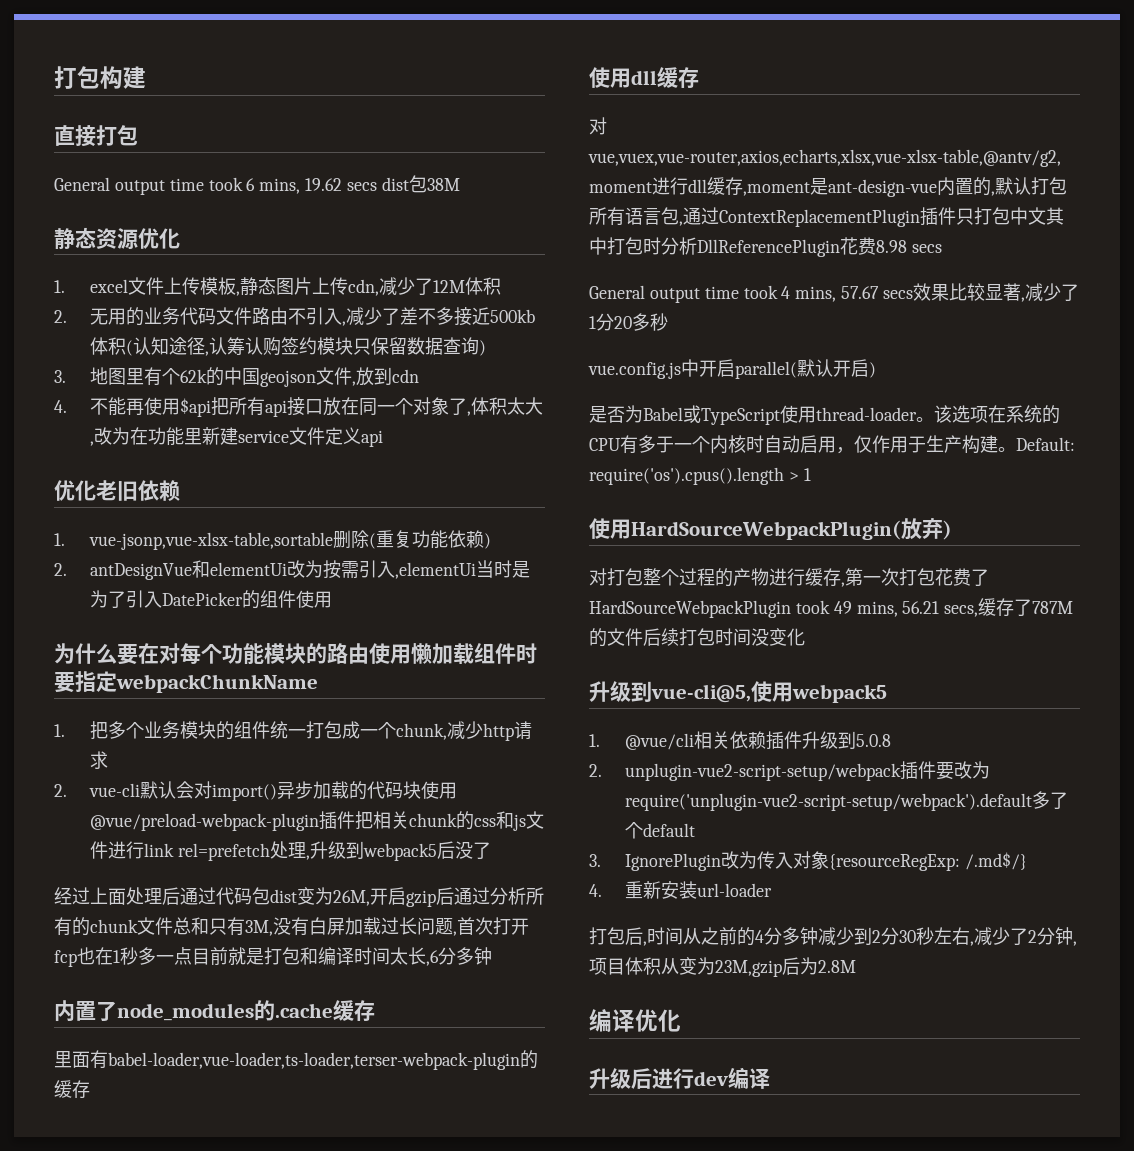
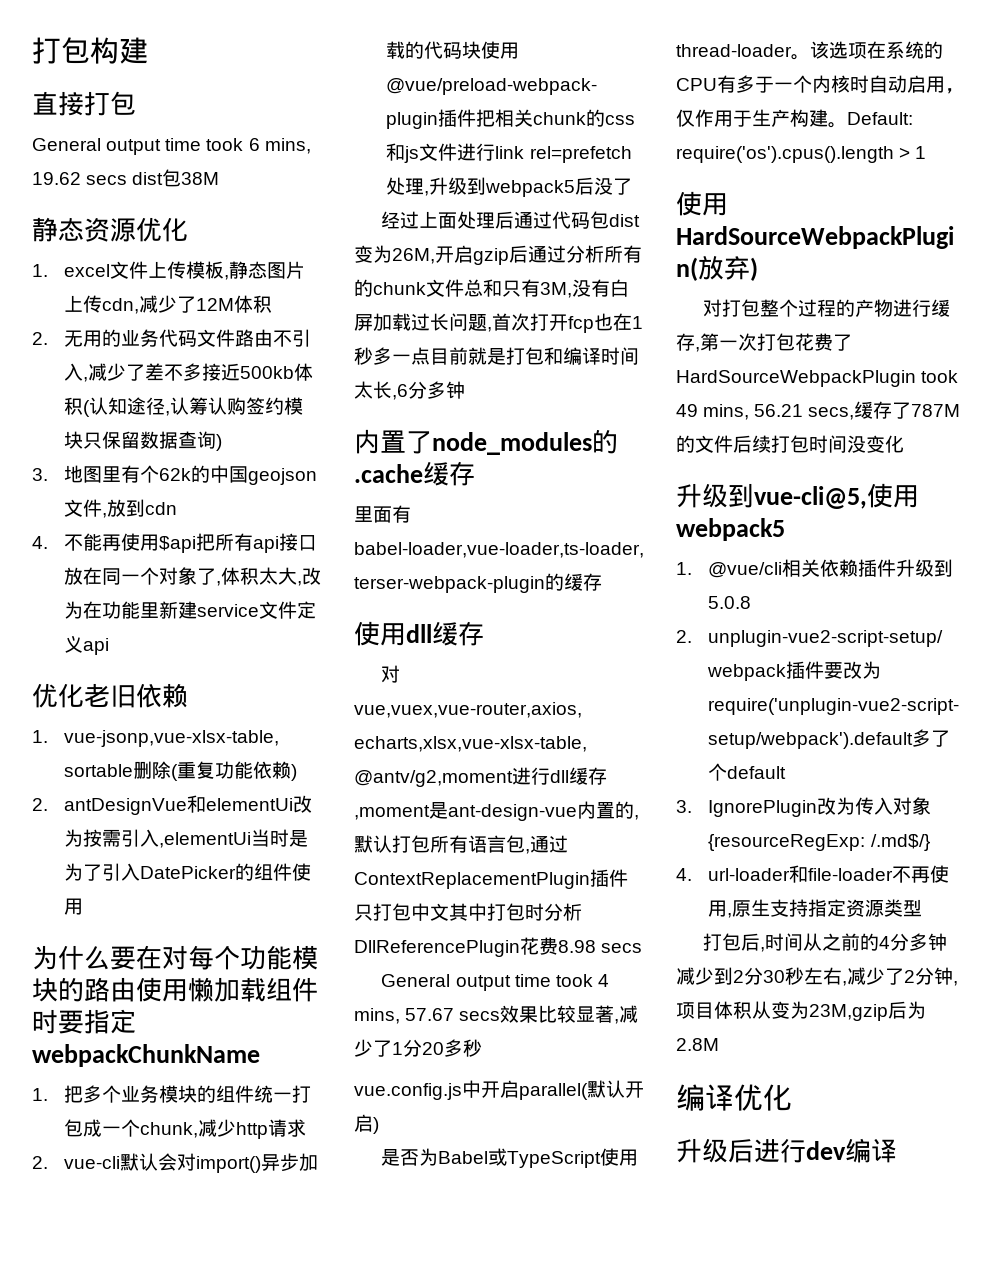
[624,881,697,899] 重新安装 -> (692, 874) none
(772, 890) none -> [789,865,950,883] [708,899,923,918] 和file-loader不再使用,原生支持指定资源类型

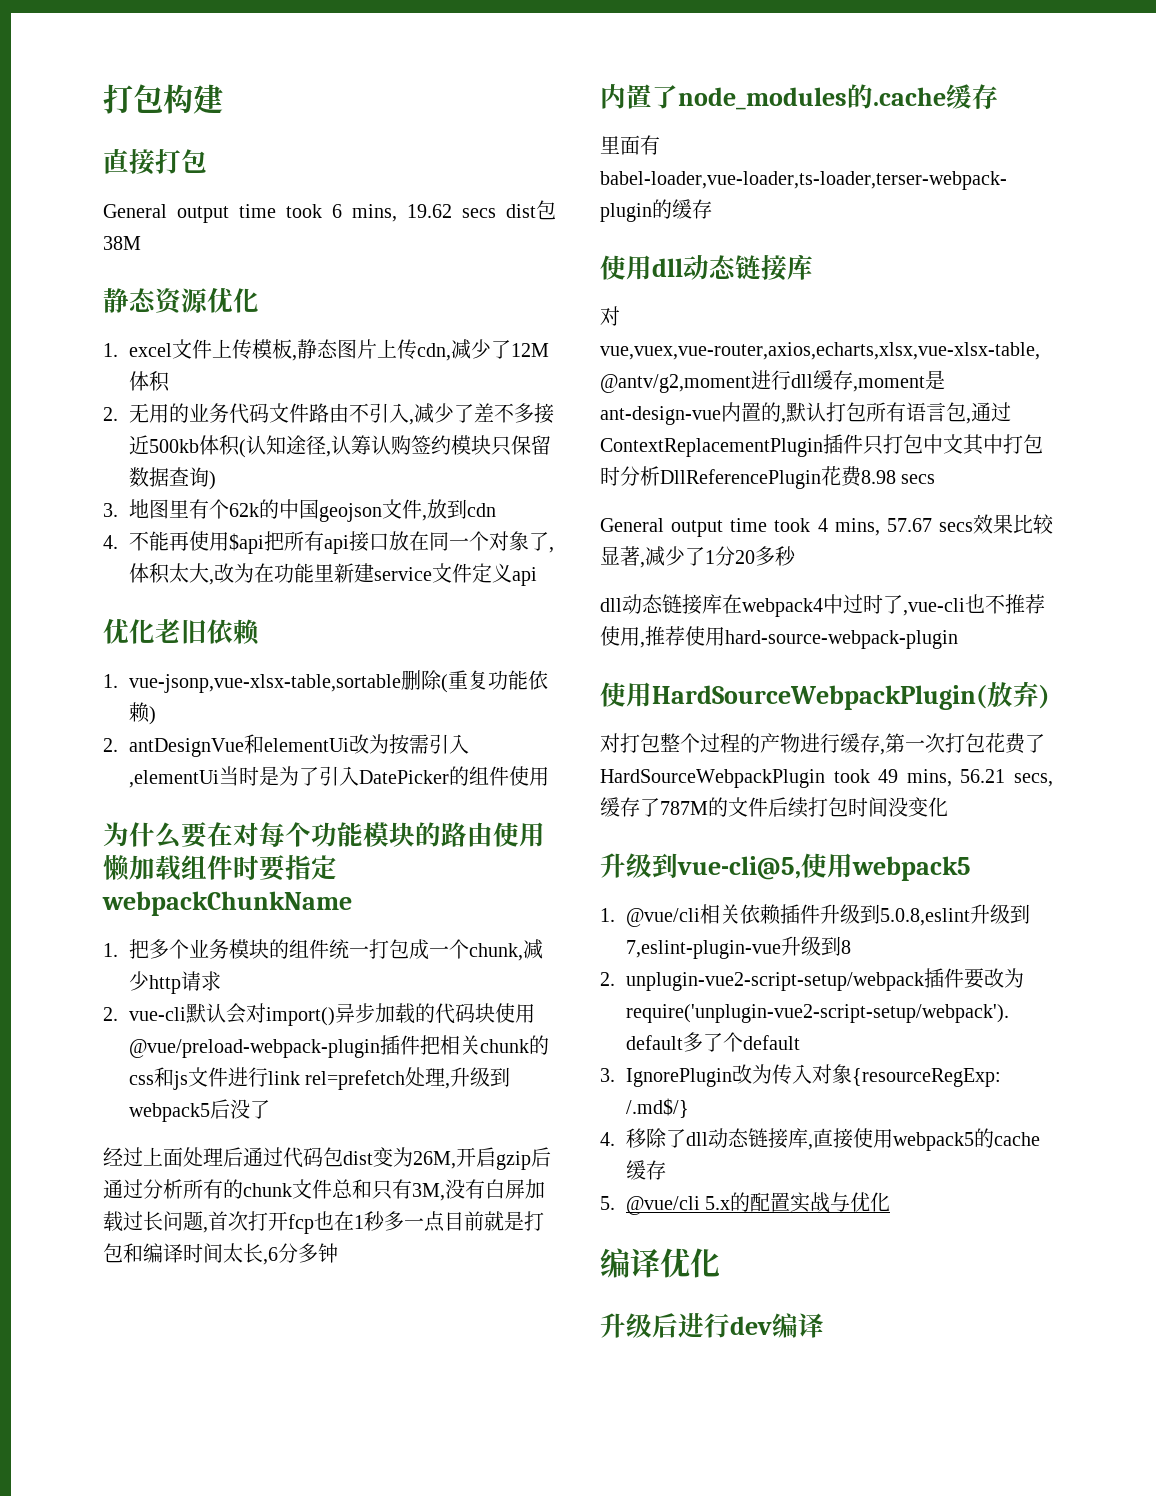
[432,621,484,646] 缓存 -> [683,254,813,281] 动态链接库
[354,1080,644,1100] [354,1114,379,1134] [381,1148,639,1168] [676,41,943,60] [676,75,964,94] [676,109,913,128] [676,146,927,163] vue.config.js中开启parallel(默认开启) // 是否为Babel或TypeScript使用thread-loader。该选项在系统的CPU有多于一个内核时自动启用，仅作用于生产构建。Default: require('os').cpus().length > 1 -> [600,594,1045,617] [600,626,958,649] dll动态链接库在webpack4中过时了,vue-cli也不推荐使用,推荐使用hard-source-webpack-plugin
[708,596,752,609] 5.0.8 -> [879,904,1030,926] [625,936,851,959] 5.0.8,eslint升级到7,eslint-plugin-vue升级到8
[708,865,950,883] [708,899,923,918] [703,933,948,952] [676,967,958,986] [676,1001,926,1021] [676,1038,719,1051] url-loader和file-loader不再使用,原生支持指定资源类型 // 打包后,时间从之前的4分多钟减少到2分30秒左右,减少了2分钟,项目体积从变为23M,gzip后为2.8M -> [625,1128,1040,1151] [625,1160,666,1180] [600,1192,891,1215] 移除了dll动态链接库,直接使用webpack5的cache缓存 // 5. @vue/cli 5.x的配置实战与优化

